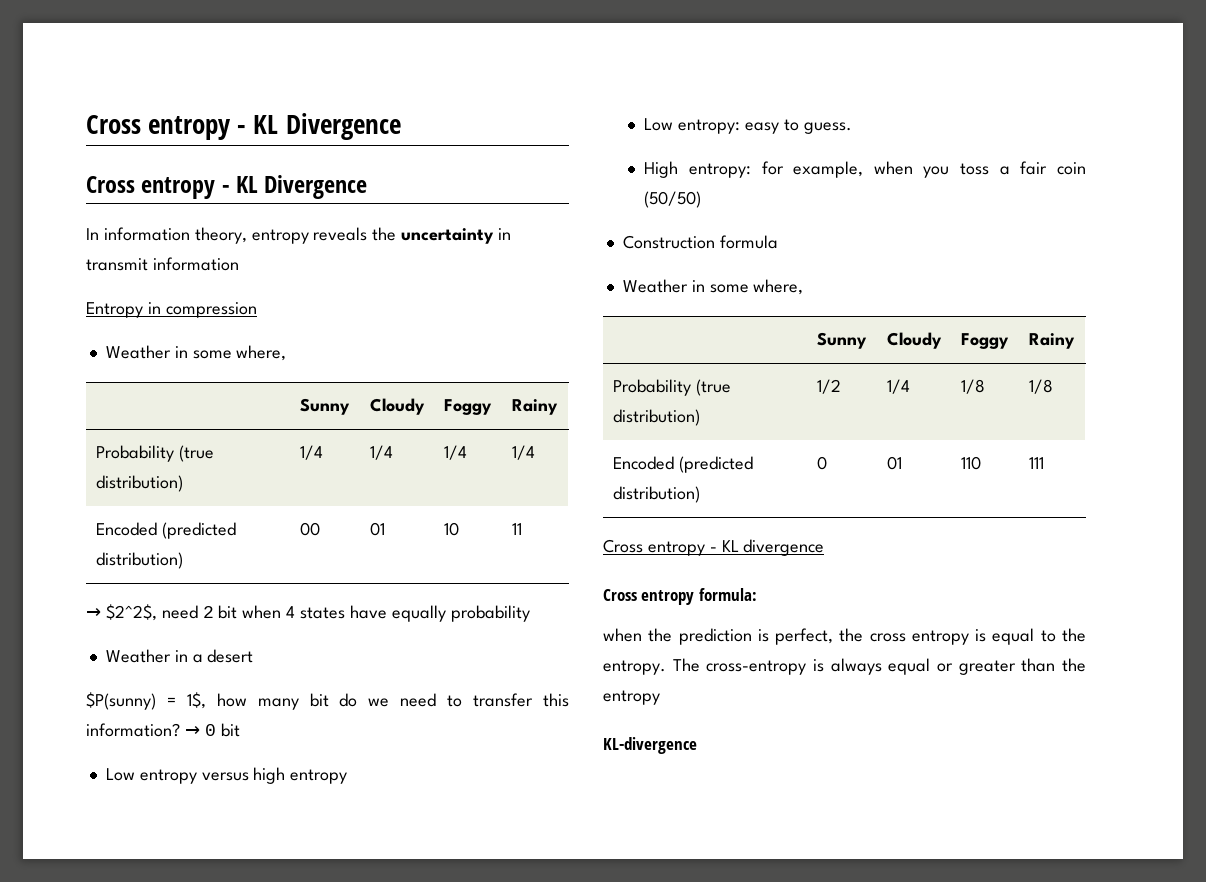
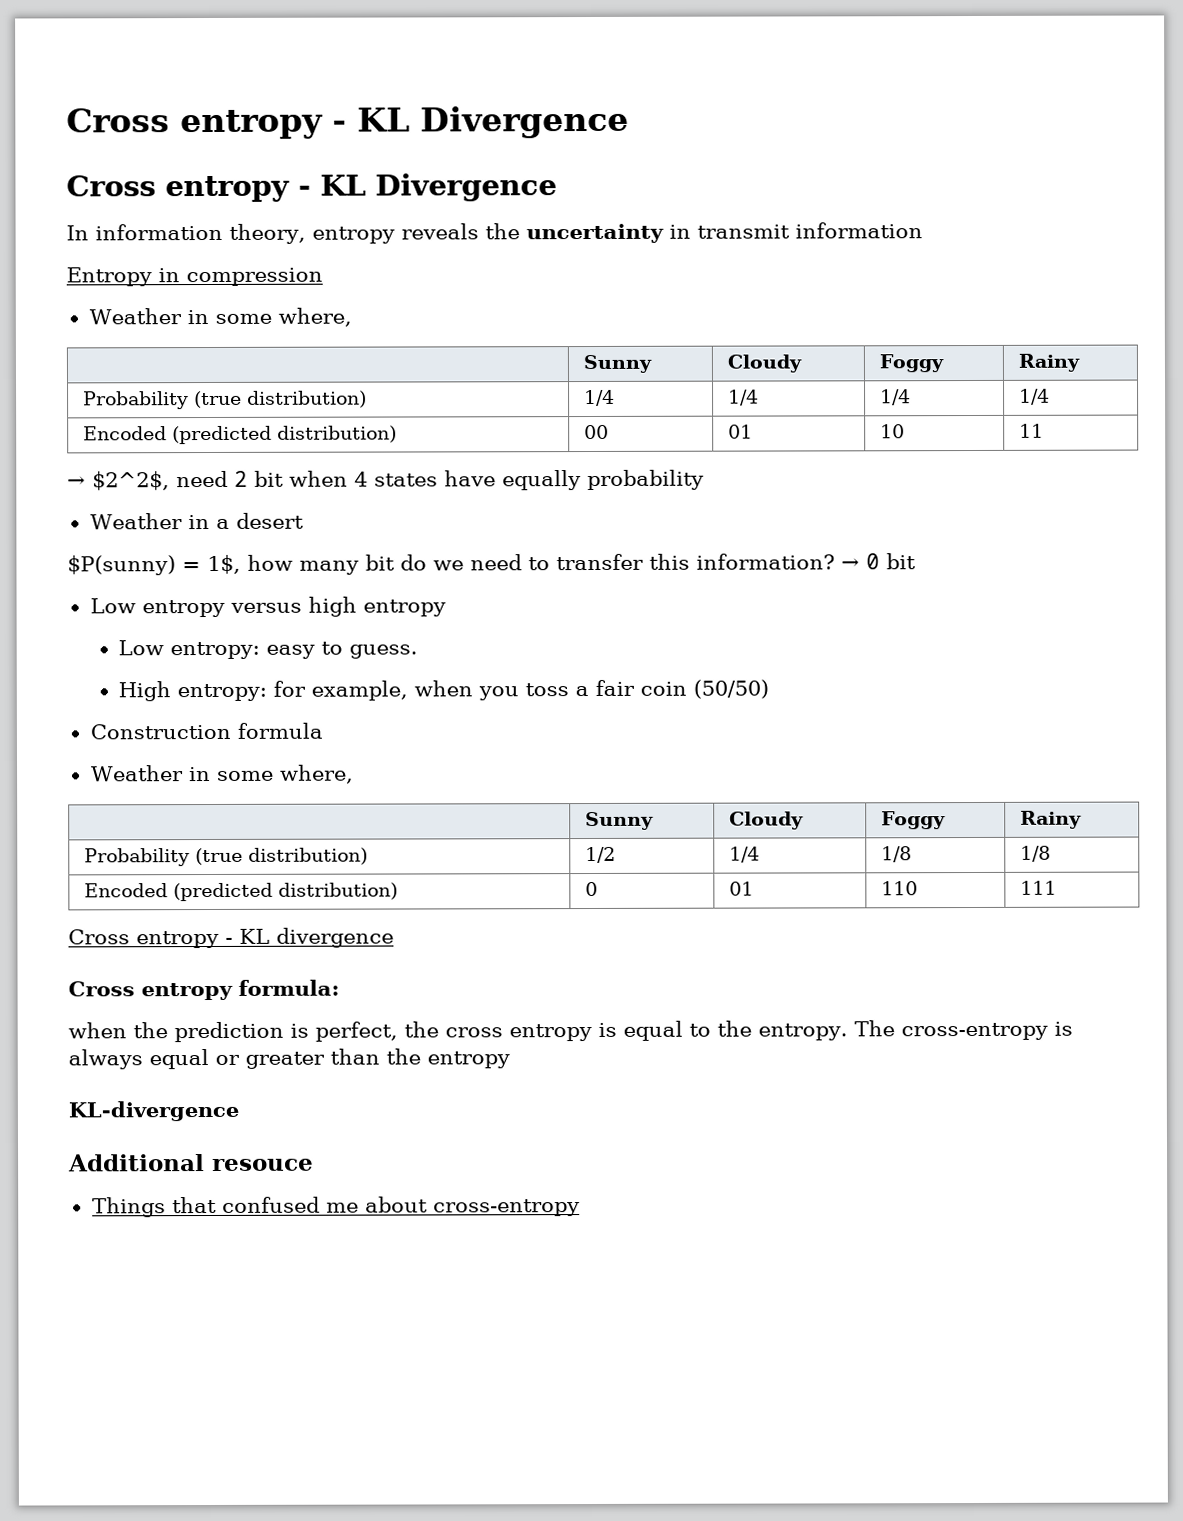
(697, 745) none -> [68,1154,314,1172] [91,1196,580,1218] // Additional resouce // Things that confused me about cross-entropy

